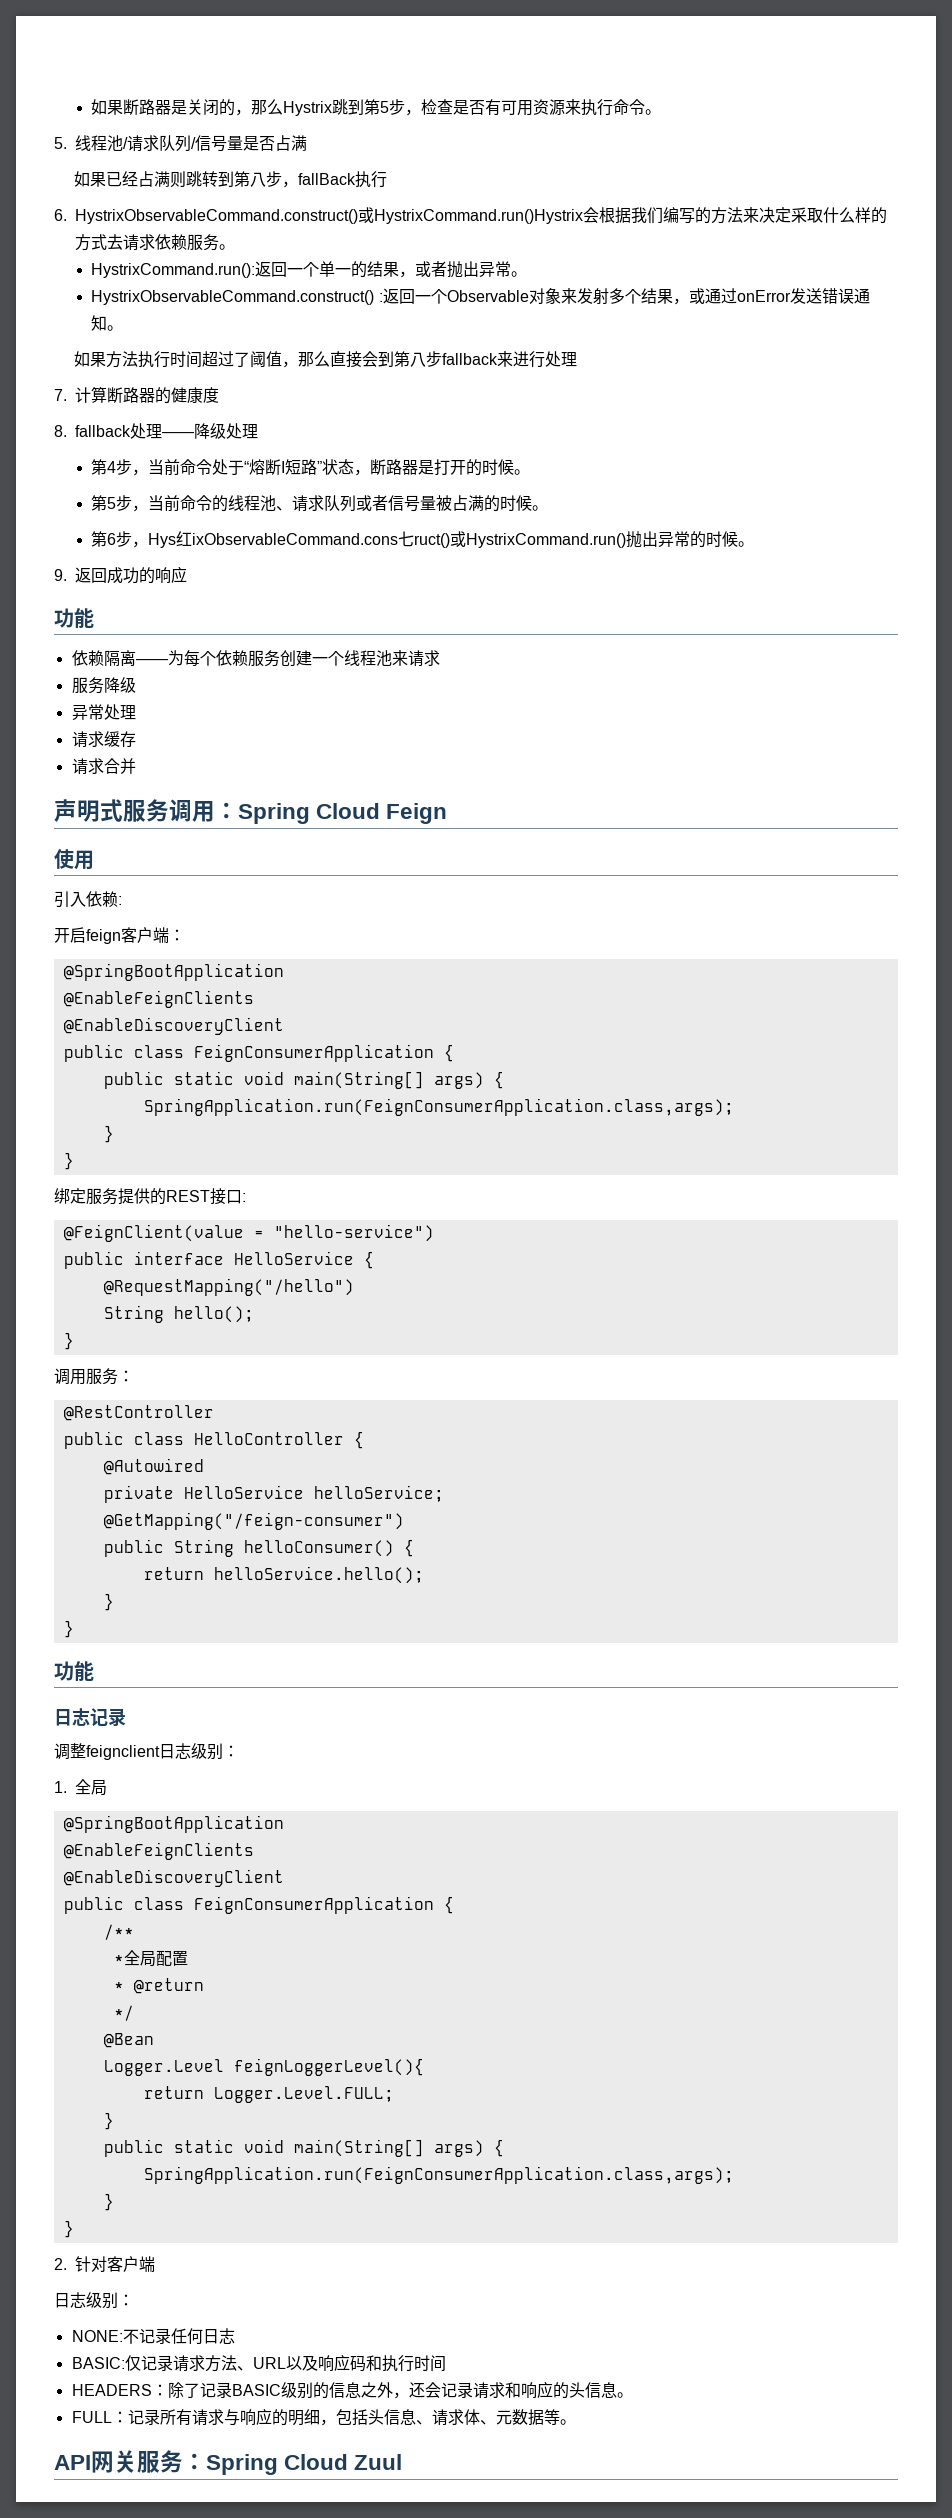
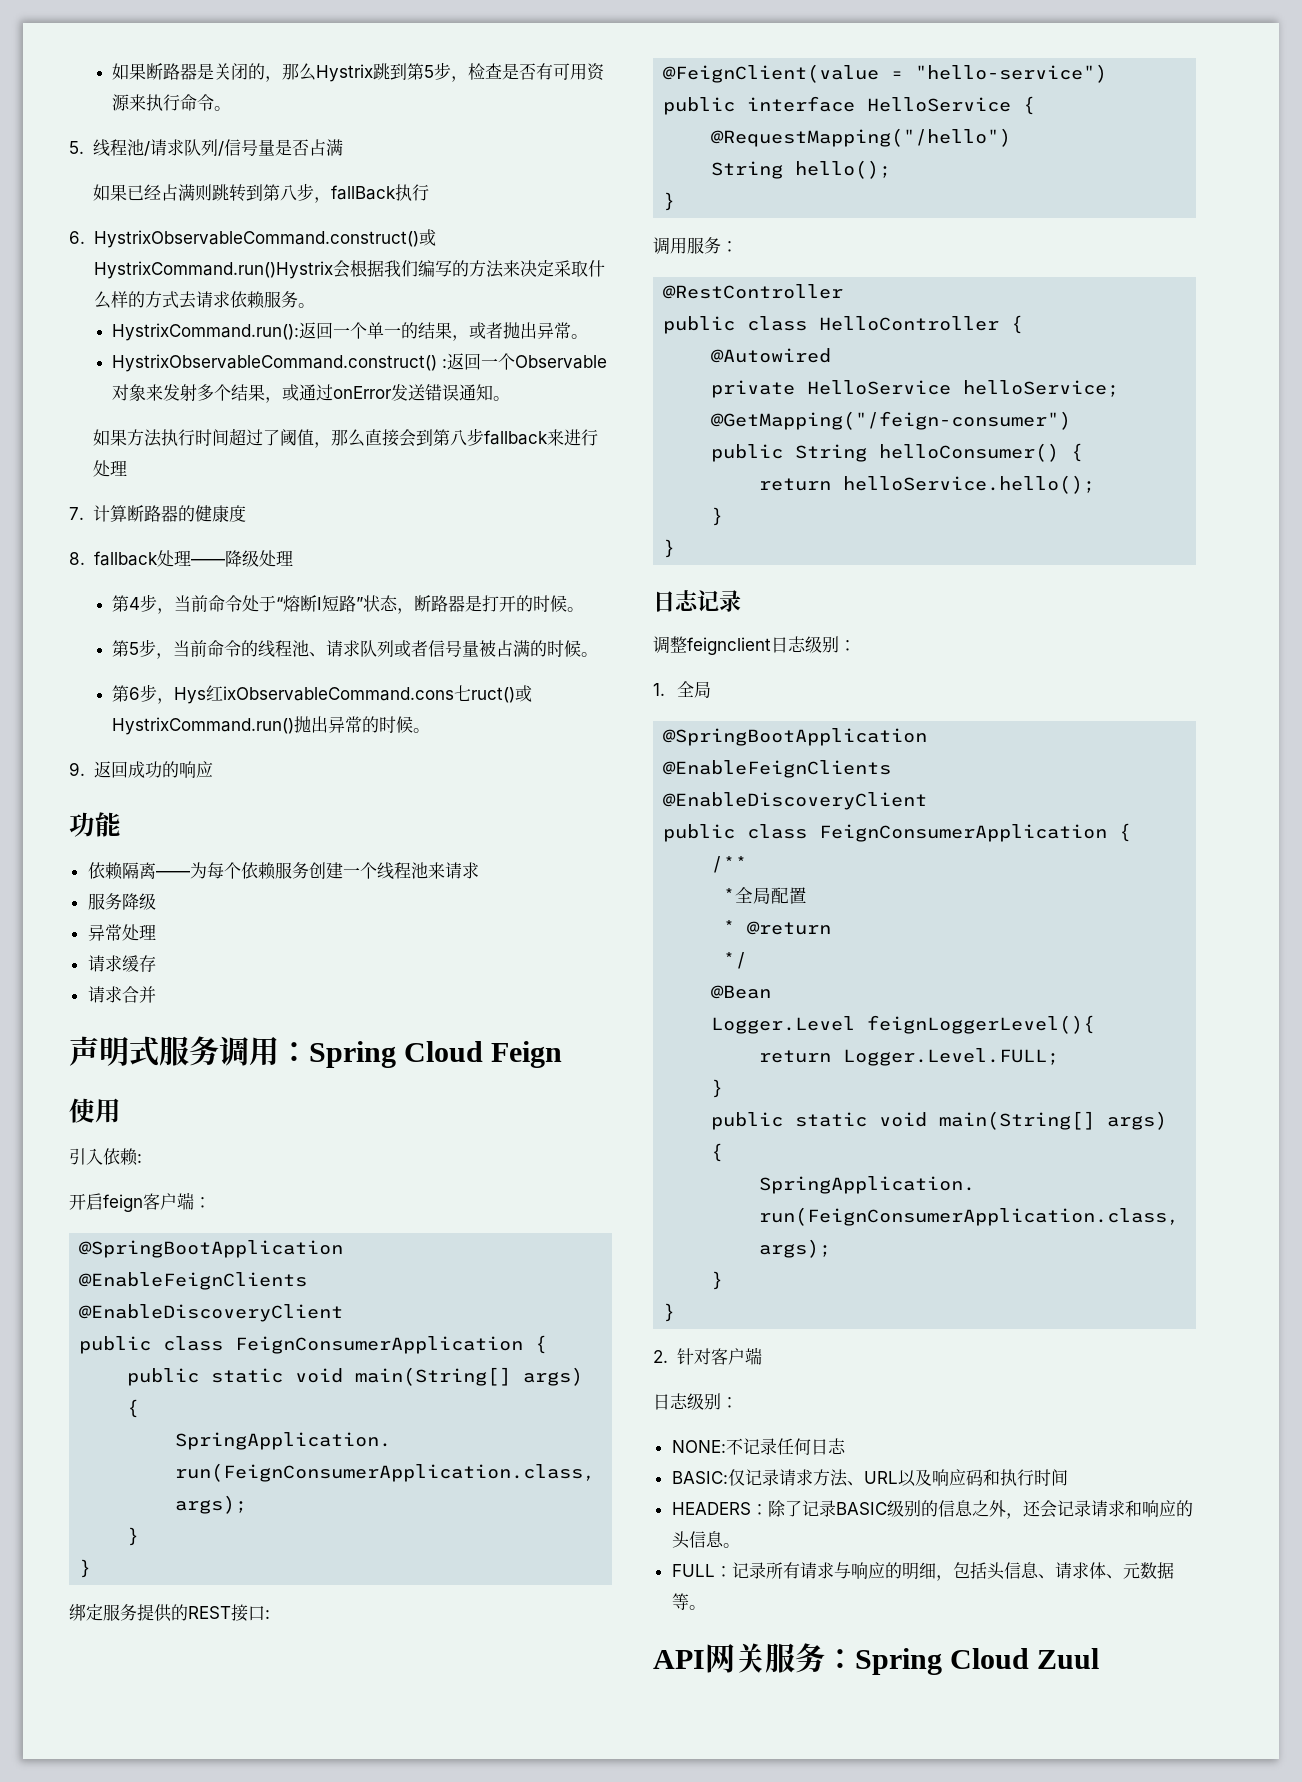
[54,1661,94,1681] // 功能 -> (676, 548) none

